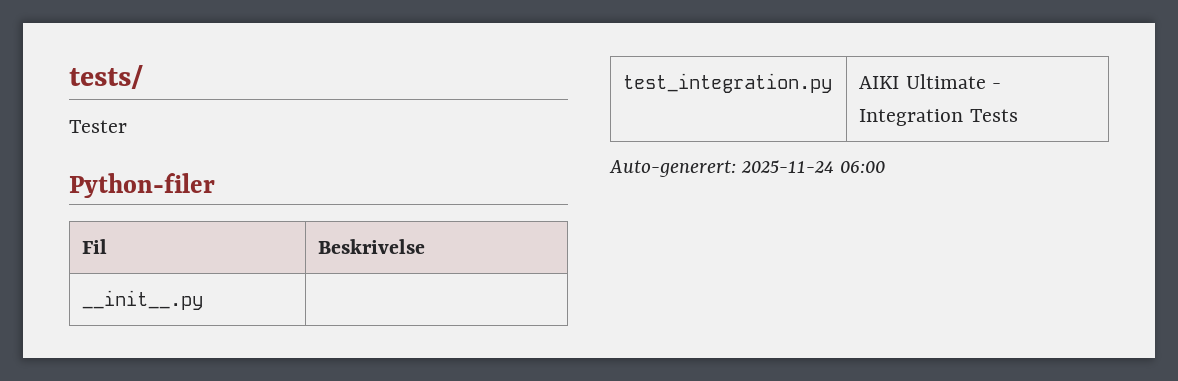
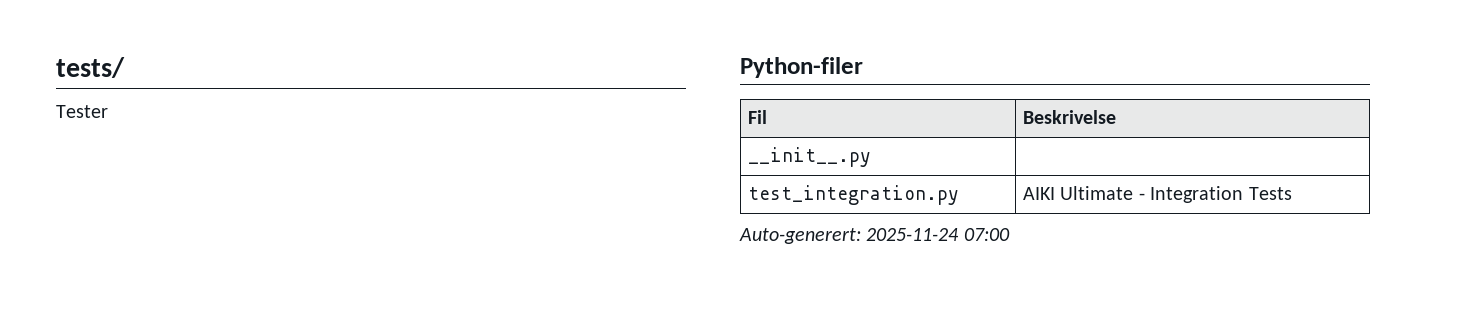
[840,161,886,173] 06:00 -> [963,228,1010,241] 07:00

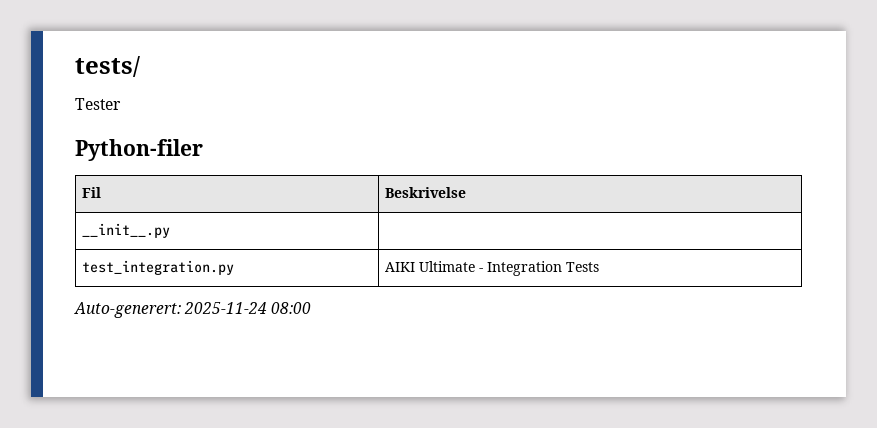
[963,228,1010,241] 07:00 -> [271,302,312,314] 08:00

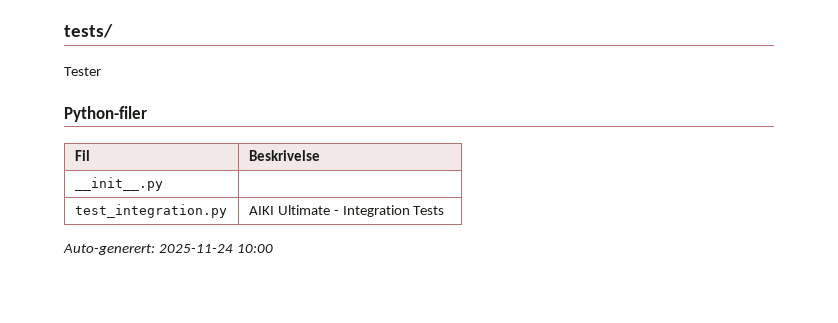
[271,302,312,314] 08:00 -> [236,244,273,253] 10:00

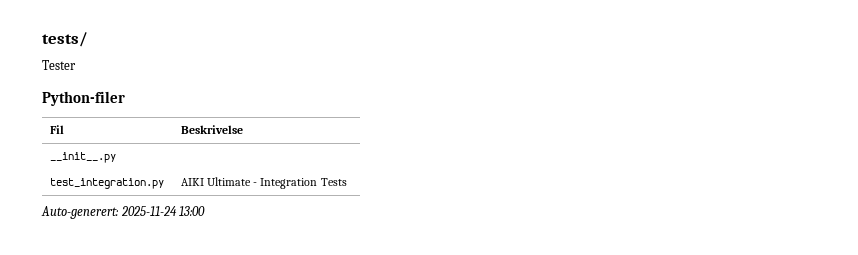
[236,244,273,253] 10:00 -> [179,206,206,216] 13:00

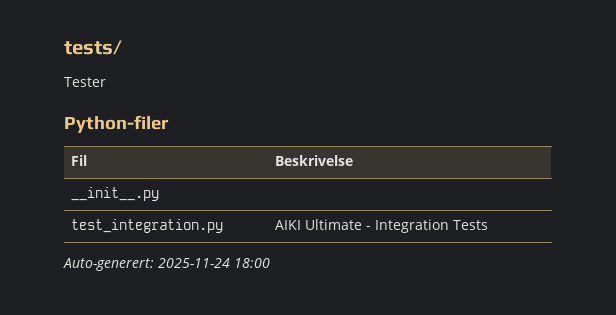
[179,206,206,216] 13:00 -> [234,258,270,268] 18:00

